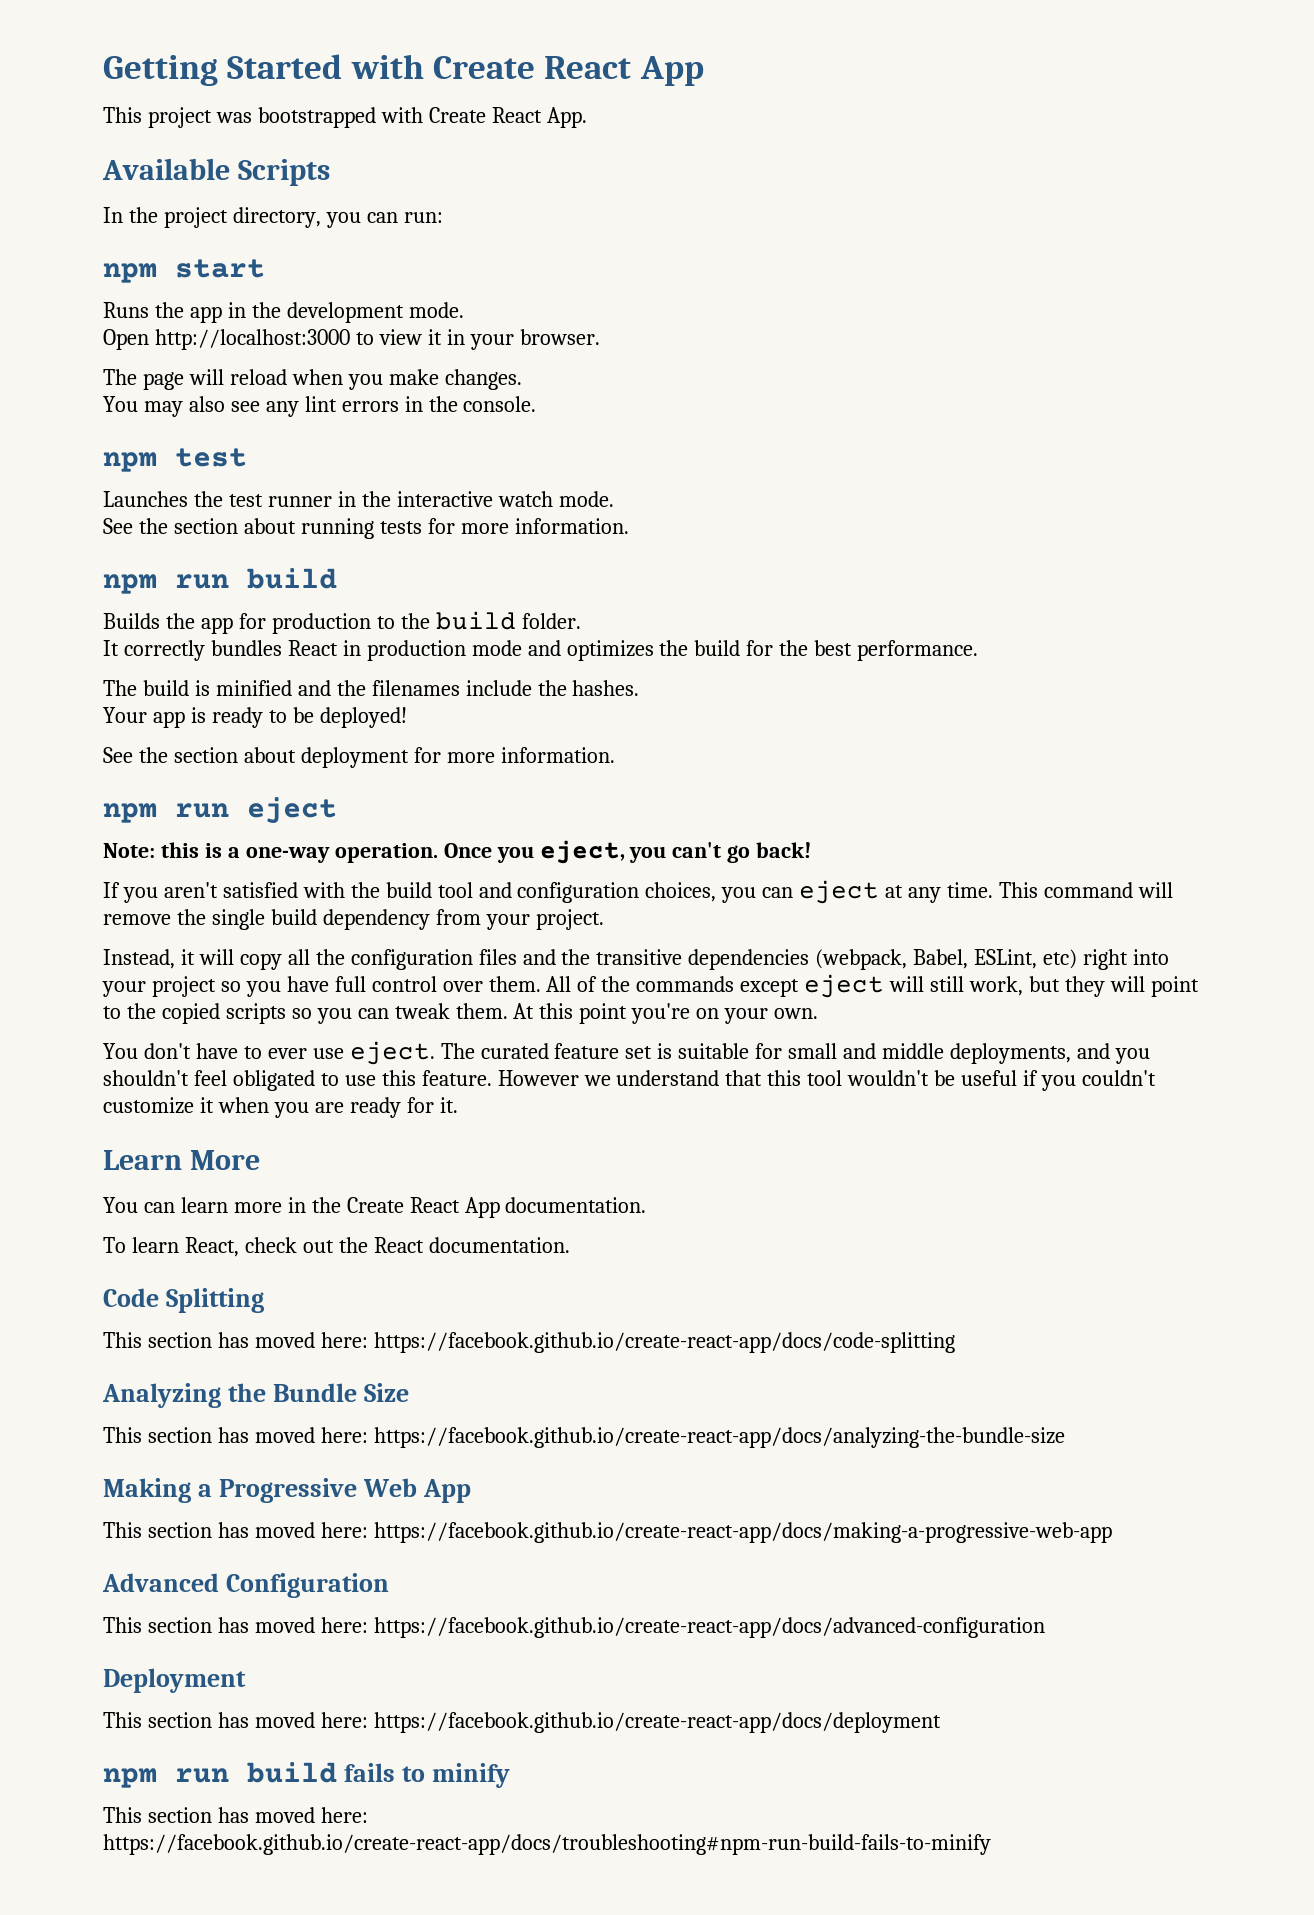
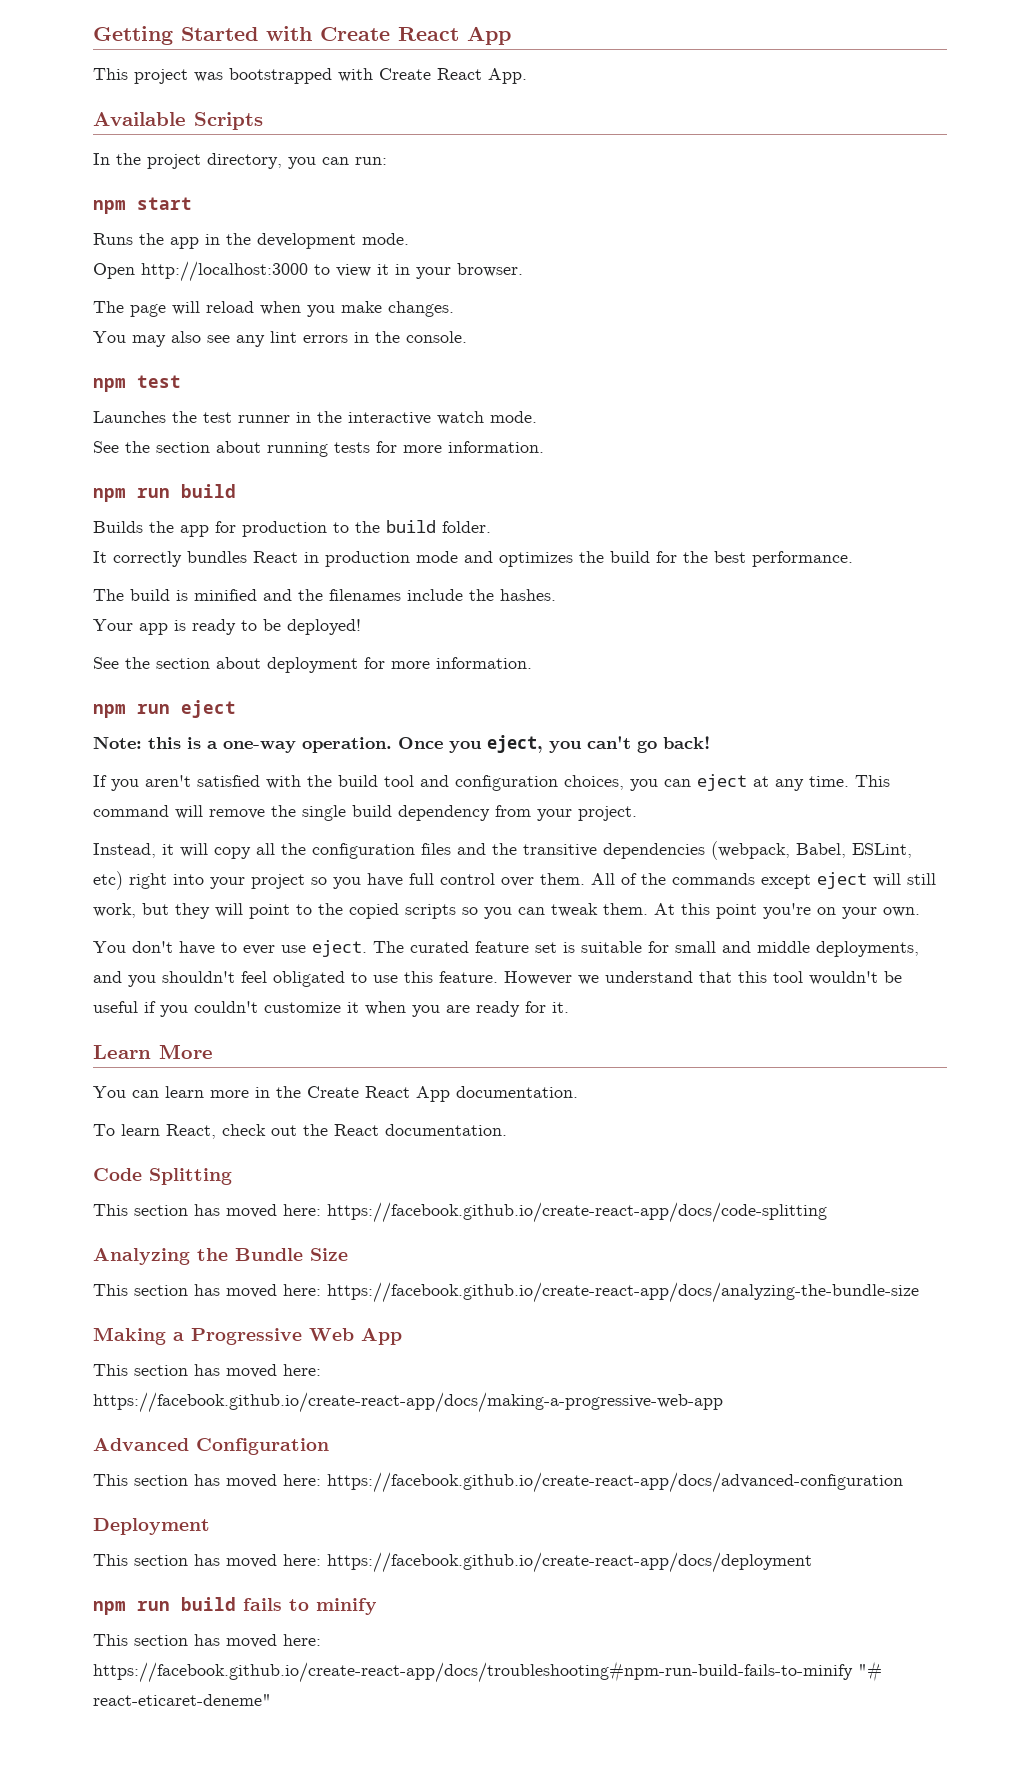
(991, 1844) none -> [858,1661,882,1682] [93,1694,271,1706] "# react-eticaret-deneme"

